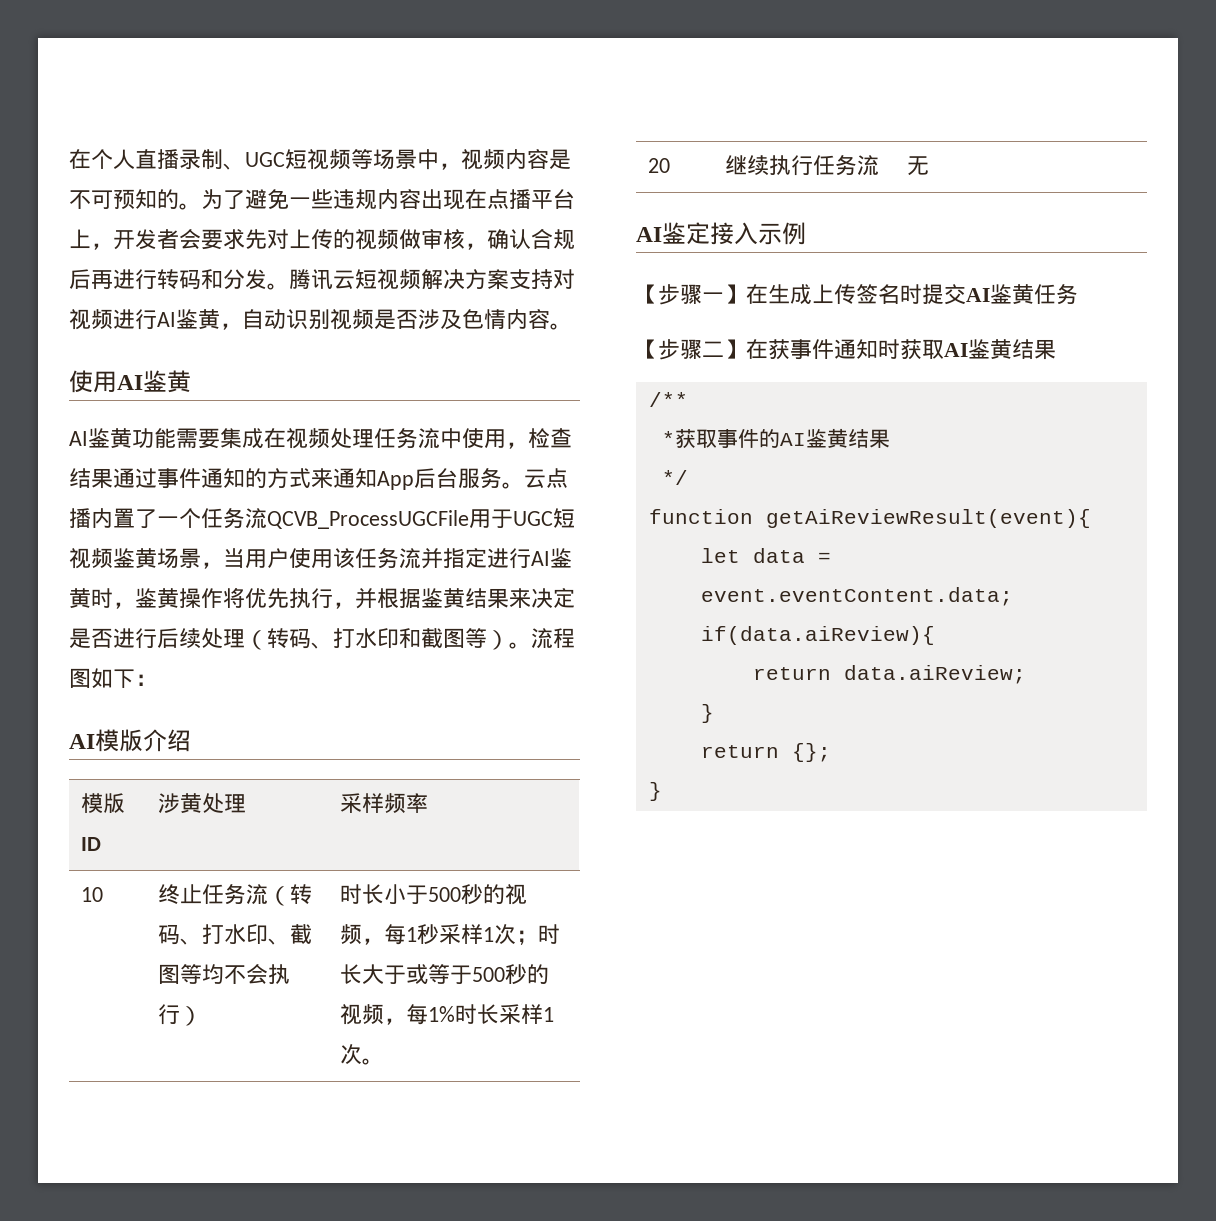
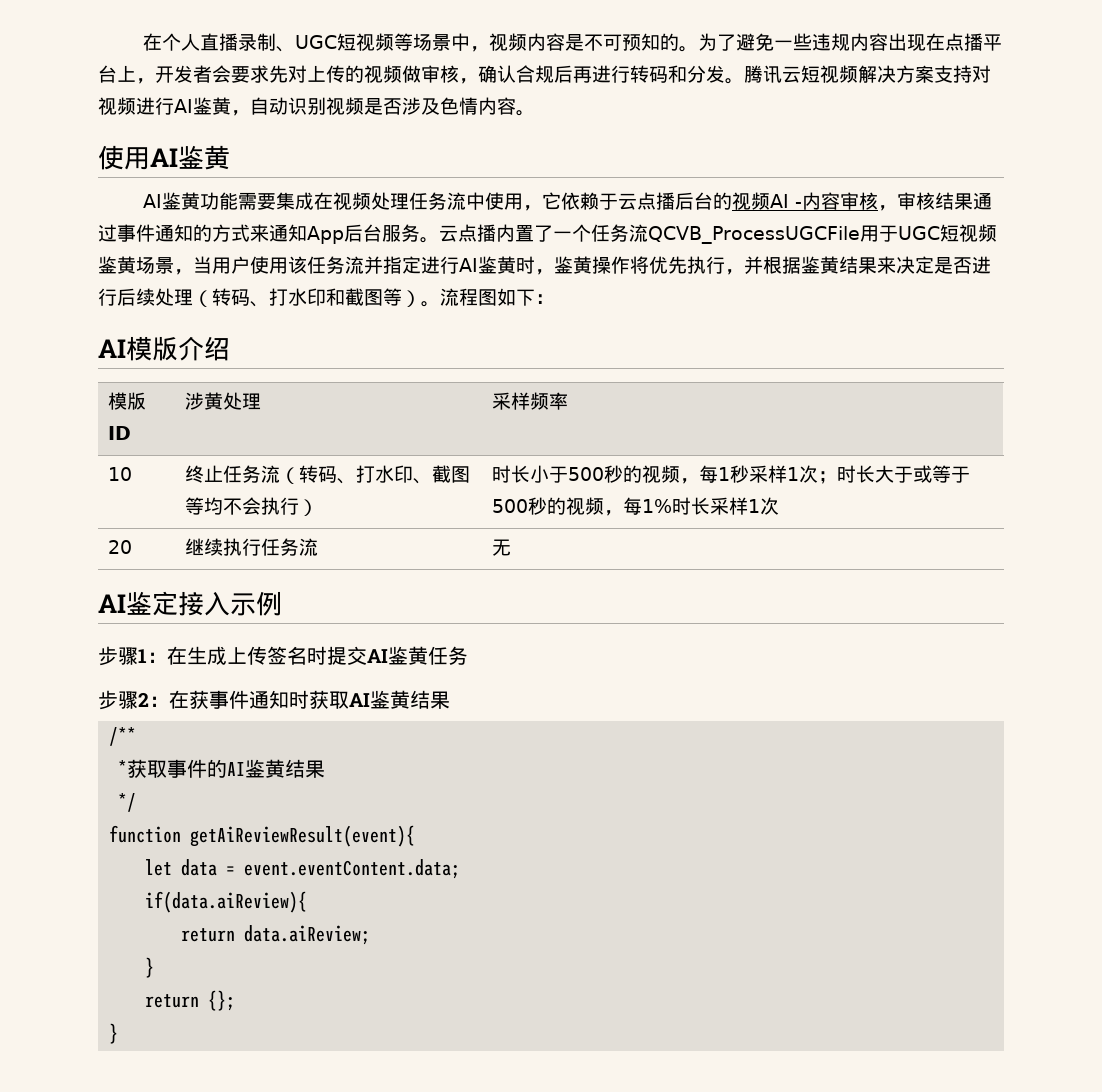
[528,428,572,448] 检查 -> [541,192,935,211] 它依赖于云点播后台的视频AI -内容审核，审核
[362,1058,385,1065] 。 -> (779, 506) none
[636,284,746,305] 【步骤一】 -> [98,646,167,666] 步骤1：
[636,339,746,360] 【步骤二】 -> [98,690,169,710] 步骤2：

